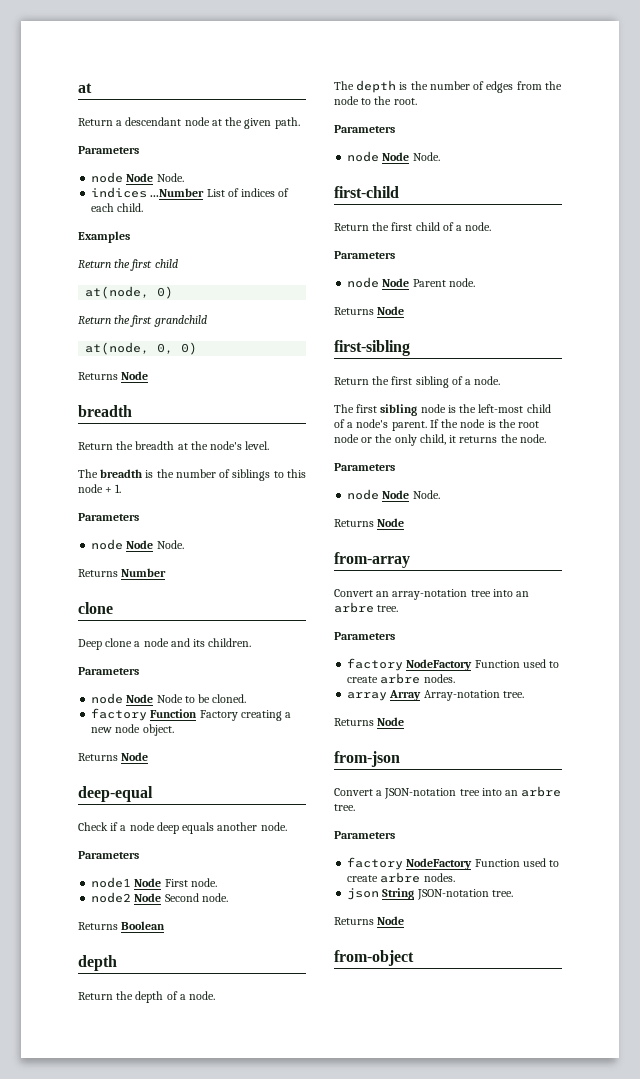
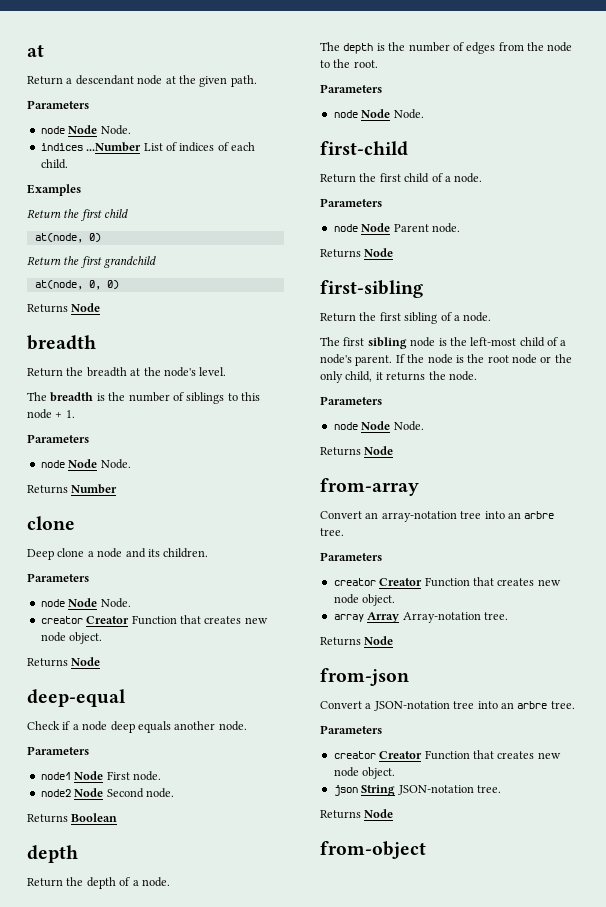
[156,694,247,703] [91,708,292,721] Node to be cloned. // factory Function Factory creating a -> [100,598,131,608] [40,615,242,625] Node. // creator Creator Function that creates
[347,658,560,671] [347,673,455,684] factory NodeFactory Function used to create arbre nodes. -> [333,577,561,587] [333,594,396,606] creator Creator Function that creates new node object.
[347,857,560,870] [347,872,455,883] factory NodeFactory Function used to create arbre nodes. -> [333,750,561,760] [333,767,396,779] creator Creator Function that creates new node object.

